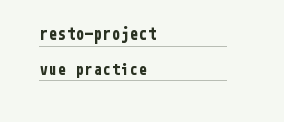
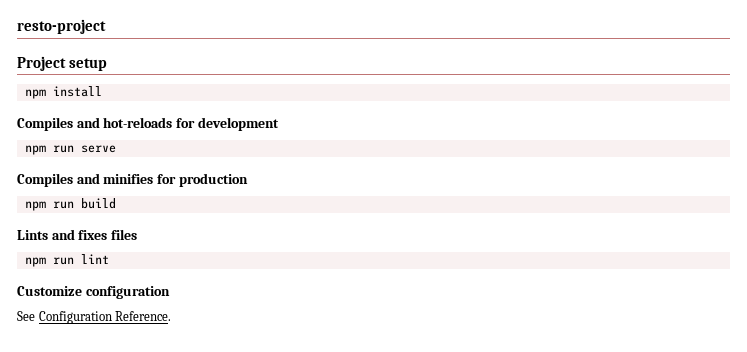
[39,63,147,78] vue practice -> [17,56,107,71] [24,86,102,99] [17,117,279,131] [24,145,116,155] [17,173,248,187] [24,198,116,211] [17,229,137,240] [24,254,109,267] [17,286,170,299] [17,311,172,324] Project setup // npm install // Compiles and hot-reloads for development // npm run serve // Compiles and minifies for production // npm run build // Lints and fixes files // npm run lint // Customize configuration // See Configuration Reference.

